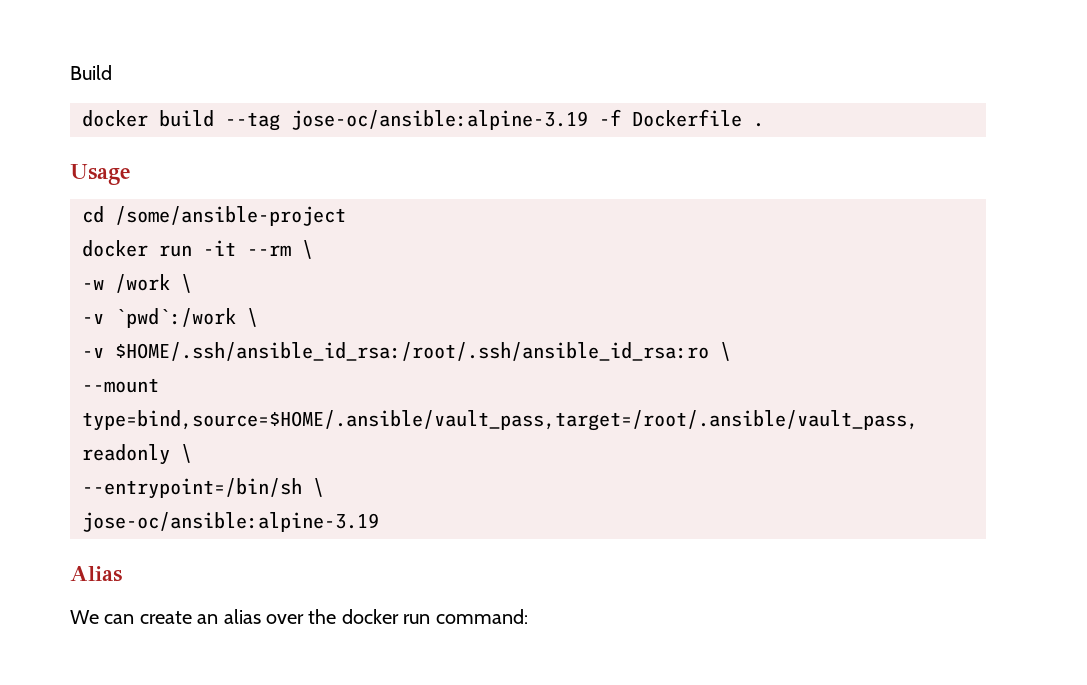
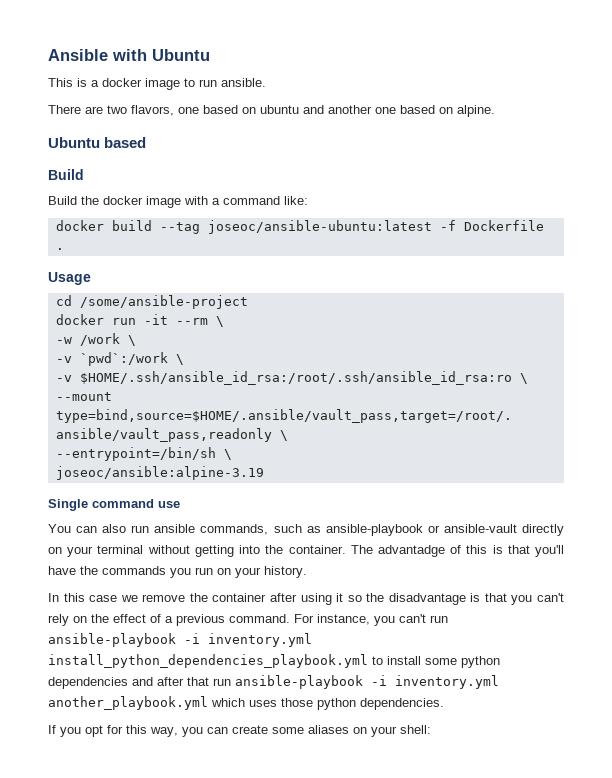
[70,65,112,80] Build -> [48,49,210,61] [48,78,266,90] [48,105,495,117] [48,137,147,148] [48,169,84,180] [48,196,308,208] Ansible with Ubuntu // This is a docker image to run ansible. // There are two flavors, one based on ubuntu and another one based on alpine. // Ubuntu based // Build // Build the docker image with a command like:
[291,110,588,130] jose-oc/ansible:alpine-3.19 -> [207,220,432,234] joseoc/ansible-ubuntu:latest
[82,512,379,532] [70,566,122,582] [70,609,528,624] jose-oc/ansible:alpine-3.19 // Alias // We can create an alias over the docker run command: -> [55,466,264,480] [48,499,180,511] [48,524,564,536] [48,545,564,557] [48,566,307,578] [48,593,564,605] [48,614,448,626] [48,633,312,647] [48,654,500,668] [48,675,499,689] [48,696,444,710] [48,725,431,737] joseoc/ansible:alpine-3.19 // Single command use // You can also run ansible commands, such as ansible-playbook or ansible-vault directly on your terminal without getting into the container. The advantadge of this is that you'll have the commands you run on your history. // In this case we remove the container after using it so the disadvantage is that you can't rely on the effect of a previous command. For instance, you can't run ansible-playbook -i inventory.yml install_python_dependencies_playbook.yml to install some python dependencies and after that run ansible-playbook -i inventory.yml another_playbook.yml which uses those python dependencies. // If you opt for this way, you can create some aliases on your shell:

